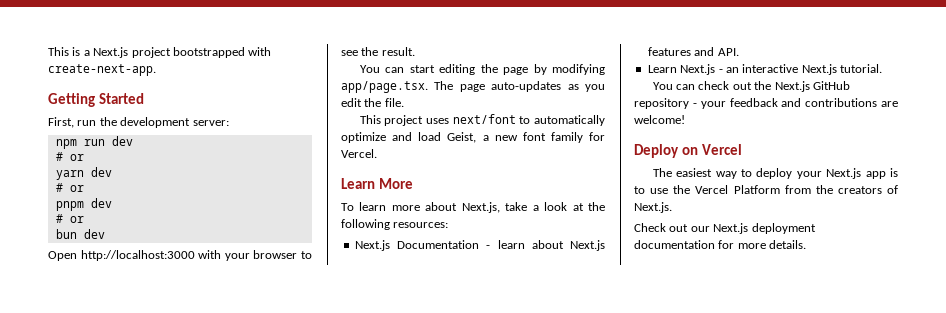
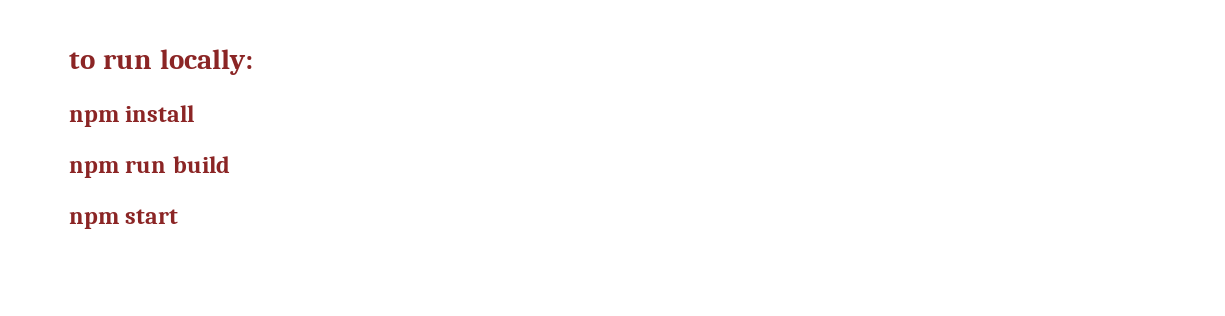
[48,47,272,58] [48,64,156,76] [48,93,144,107] [48,117,229,128] [55,136,133,149] [55,152,84,161] [55,167,112,180] [55,183,84,192] [55,198,112,211] [55,214,84,223] [55,229,105,239] [48,250,312,261] [341,47,415,56] [359,64,605,75] [341,81,605,93] [341,98,404,107] [359,114,605,126] [341,132,605,143] [341,149,377,158] [341,178,413,189] [341,202,605,213] [341,219,449,230] [354,240,605,251] [647,47,739,56] [647,64,882,75] [652,81,850,92] [634,98,898,109] [634,115,685,124] [634,144,742,158] [652,168,898,179] [634,185,898,194] [634,202,672,213] [634,223,816,234] [634,240,807,249] This is a Next.js project bootstrapped with create-next-app. // Getting Started // First, run the development server: // npm run dev // # or // yarn dev // # or // pnpm dev // # or // bun dev // Open http://localhost:3000 with your browser to see the result. // You can start editing the page by modifying app/page.tsx. The page auto-updates as you edit the file. // This project uses next/font to automatically optimize and load Geist, a new font family for Vercel. // Learn More // To learn more about Next.js, take a look at the following resources: // Next.js Documentation - learn about Next.js features and API. // Learn Next.js - an interactive Next.js tutorial. // You can check out the Next.js GitHub repository - your feedback and contributions are welcome! // Deploy on Vercel // The easiest way to deploy your Next.js app is to use the Vercel Platform from the creators of Next.js. // Check out our Next.js deployment documentation for more details. -> [69,49,253,75] [69,105,195,127] [69,156,230,178] [69,209,179,229] to run locally: // npm install // npm run build // npm start

